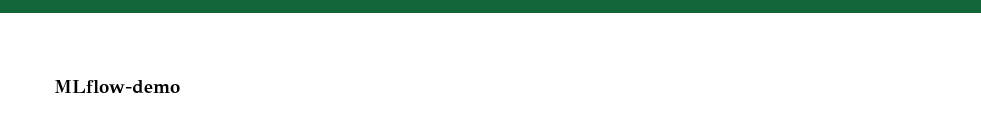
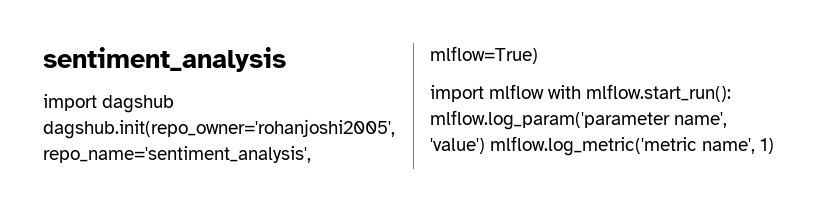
[54,80,180,94] MLflow-demo -> [43,47,286,72] [43,94,175,113] [43,119,395,139] [43,146,311,163] [430,46,538,64] [430,84,732,102] [430,110,728,130] [430,136,775,156] sentiment_analysis // import dagshub dagshub.init(repo_owner='rohanjoshi2005', repo_name='sentiment_analysis', mlflow=True) // import mlflow with mlflow.start_run(): mlflow.log_param('parameter name', 'value') mlflow.log_metric('metric name', 1)

